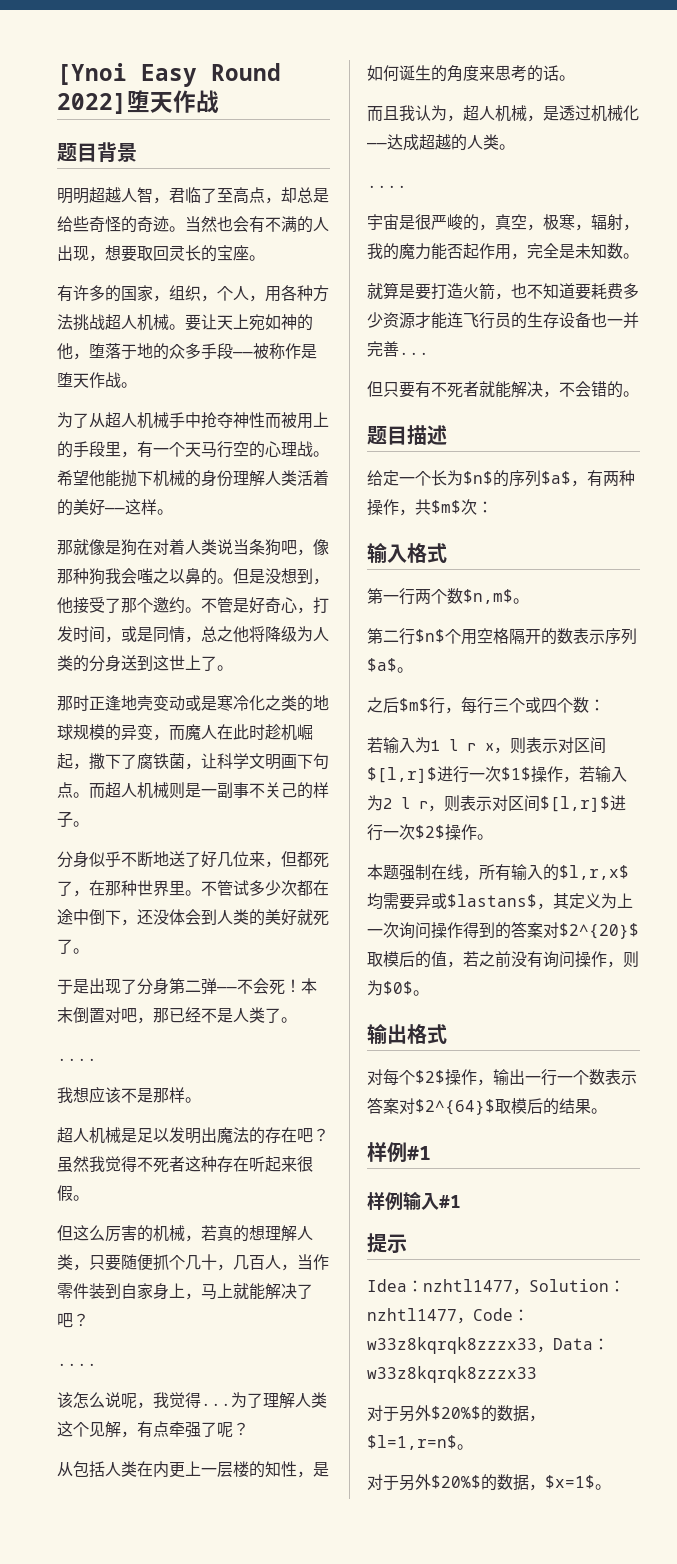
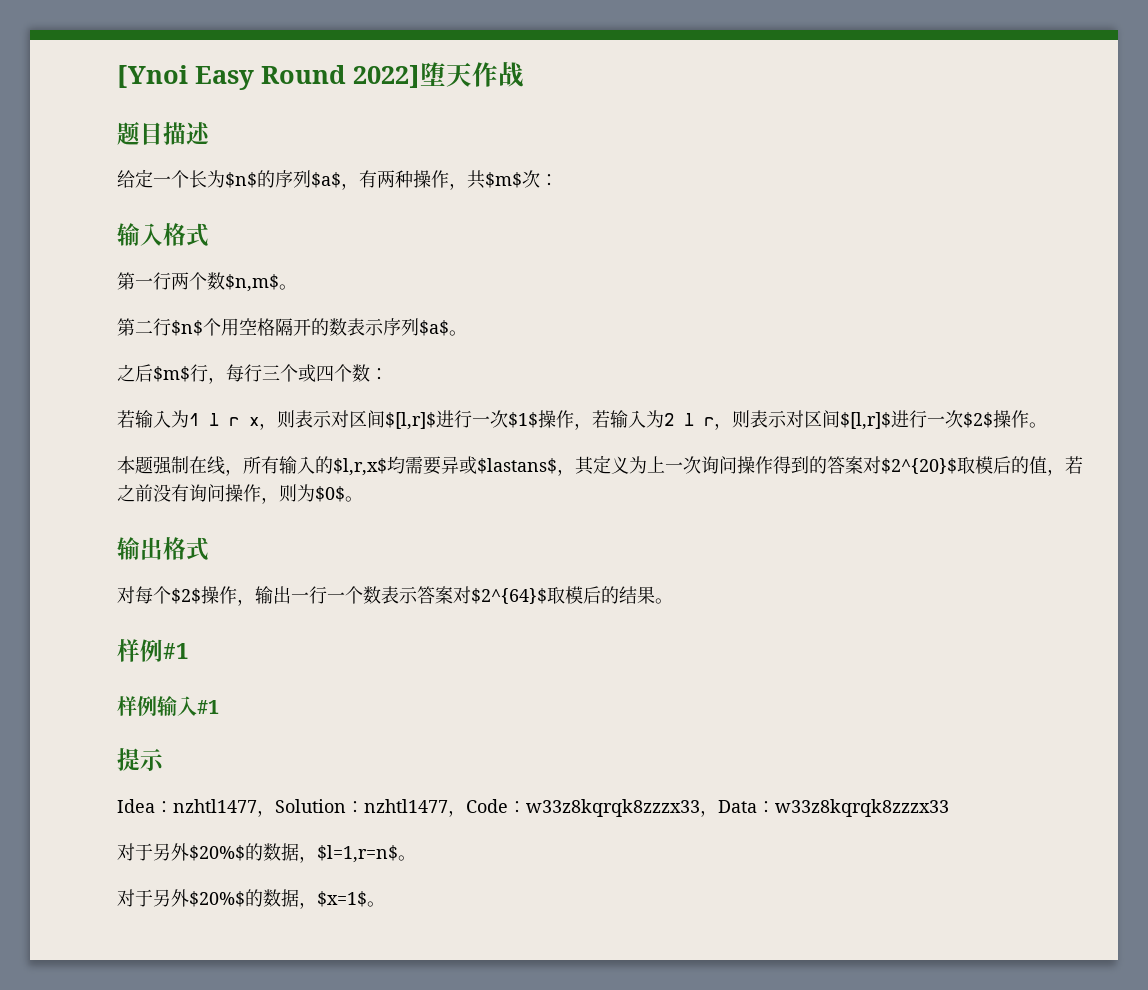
[57,142,137,163] [57,187,329,204] [57,216,329,233] [57,245,265,262] [57,285,329,302] [57,314,313,331] [57,343,317,360] [57,372,137,389] [57,412,329,429] [57,441,329,458] [57,470,329,487] [57,499,173,516] [57,539,329,556] [57,568,329,585] [57,597,329,614] [57,626,329,643] [57,655,233,672] [57,695,329,712] [57,724,313,741] [57,753,329,770] [57,782,329,799] [57,811,89,828] [57,851,329,868] [57,880,329,897] [57,909,329,926] [57,939,89,954] [57,978,317,995] [57,1007,297,1024] [57,1058,97,1061] [57,1086,201,1103] [57,1127,329,1144] [57,1156,313,1173] [57,1185,89,1201] [57,1225,313,1242] [57,1254,329,1271] [57,1283,313,1300] [57,1313,89,1328] [57,1363,97,1366] [57,1392,327,1409] [57,1421,249,1438] [57,1461,329,1478] [367,65,575,82] [367,105,639,122] [367,134,515,151] [367,185,407,188] [367,214,639,231] [367,243,639,260] [367,282,639,300] [367,312,639,329] [367,341,429,357] [367,381,639,398] // 题目背景 // 明明超越人智，君临了至高点，却总是给些奇怪的奇迹。当然也会有不满的人出现，想要取回灵长的宝座。 // 有许多的国家，组织，个人，用各种方法挑战超人机械。要让天上宛如神的他，堕落于地的众多手段——被称作是堕天作战。 // 为了从超人机械手中抢夺神性而被用上的手段里，有一个天马行空的心理战。希望他能抛下机械的身份理解人类活着的美好——这样。 // 那就像是狗在对着人类说当条狗吧，像那种狗我会嗤之以鼻的。但是没想到，他接受了那个邀约。不管是好奇心，打发时间，或是同情，总之他将降级为人类的分身送到这世上了。 // 那时正逢地壳变动或是寒冷化之类的地球规模的异变，而魔人在此时趁机崛起，撒下了腐铁菌，让科学文明画下句点。而超人机械则是一副事不关己的样子。 // 分身似乎不断地送了好几位来，但都死了，在那种世界里。不管试多少次都在途中倒下，还没体会到人类的美好就死了。 // 于是出现了分身第二弹——不会死！本末倒置对吧，那已经不是人类了。 // .... // 我想应该不是那样。 // 超人机械是足以发明出魔法的存在吧？虽然我觉得不死者这种存在听起来很假。 // 但这么厉害的机械，若真的想理解人类，只要随便抓个几十，几百人，当作零件装到自家身上，马上就能解决了吧？ // .... // 该怎么说呢，我觉得...为了理解人类这个见解，有点牵强了呢？ // 从包括人类在内更上一层楼的知性，是如何诞生的角度来思考的话。 // 而且我认为，超人机械，是透过机械化——达成超越的人类。 // .... // 宇宙是很严峻的，真空，极寒，辐射，我的魔力能否起作用，完全是未知数。 // 就算是要打造火箭，也不知道要耗费多少资源才能连飞行员的生存设备也一并完善... // 但只要有不死者就能解决，不会错的。 -> (524, 75) none

